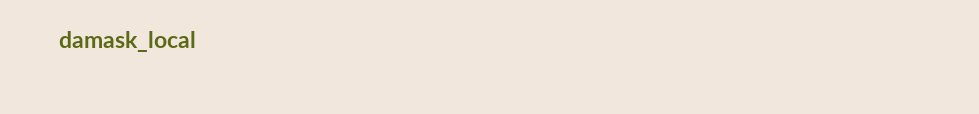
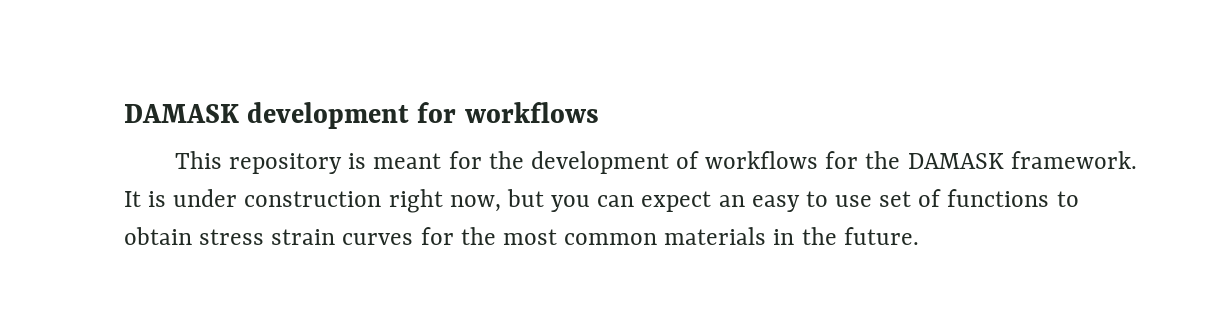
[59,31,196,52] damask_local -> [124,102,599,129] [174,151,1137,174] [124,189,1079,213] [124,227,919,245] DAMASK development for workflows // This repository is meant for the development of workflows for the DAMASK framework. It is under construction right now, but you can expect an easy to use set of functions to obtain stress strain curves for the most common materials in the future.

